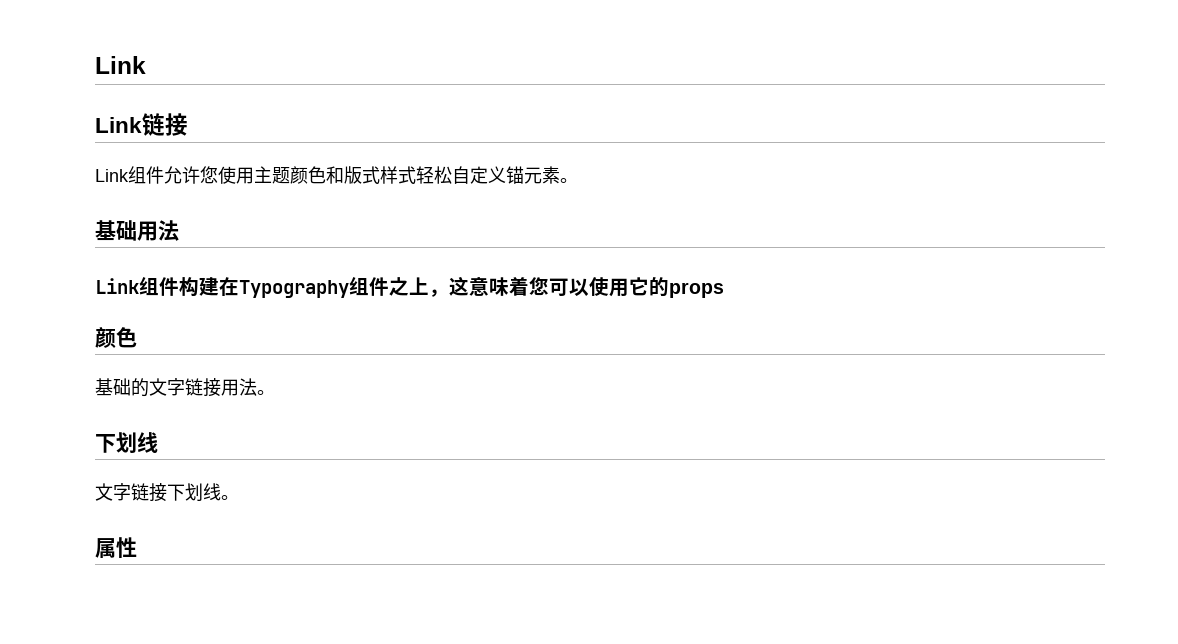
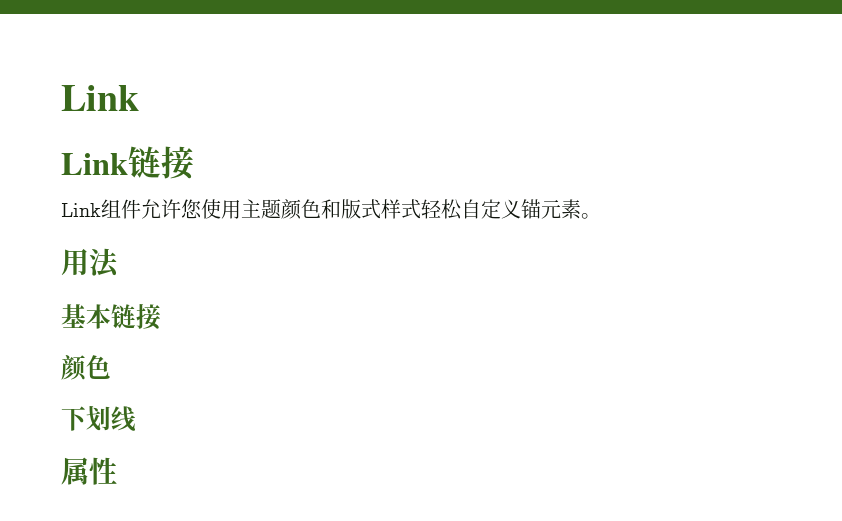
[95,220,137,241] 基础 -> (601, 216) none
[95,276,724,298] [95,327,137,348] [95,378,275,397] [95,432,158,453] [95,483,239,502] Link组件构建在Typography组件之上，这意味着您可以使用它的props // 颜色 // 基础的文字链接用法。 // 下划线 // 文字链接下划线。 -> [61,304,161,330] [61,355,111,381] [61,406,136,432] 基本链接 // 颜色 // 下划线

